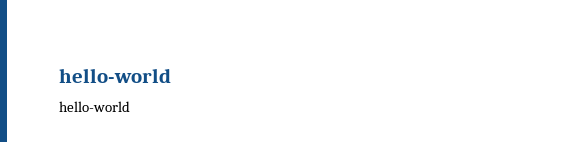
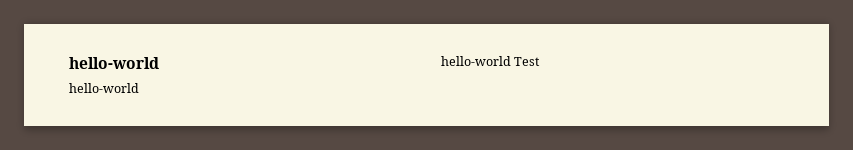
[59,68,171,83] [59,101,130,112] hello-world // hello-world -> [69,57,159,69] [69,83,139,93] [441,56,541,66] hello-world // hello-world // hello-world Test

